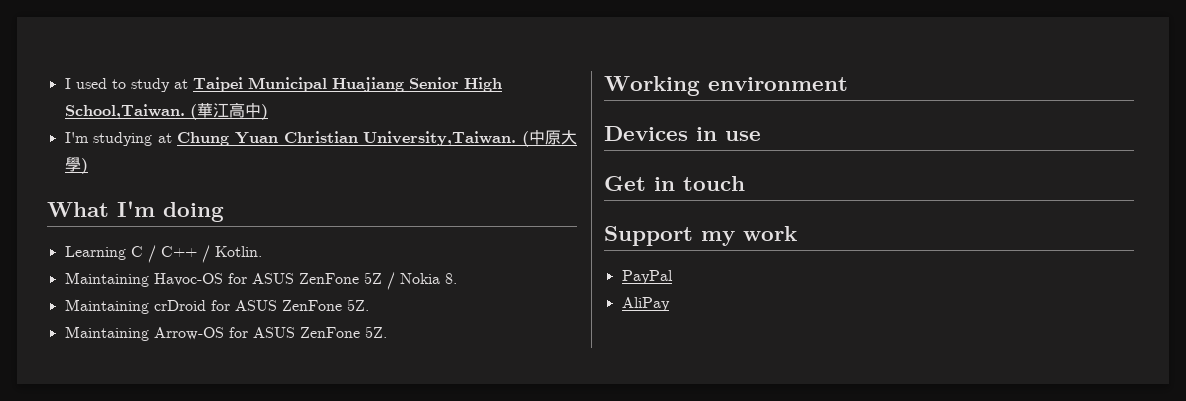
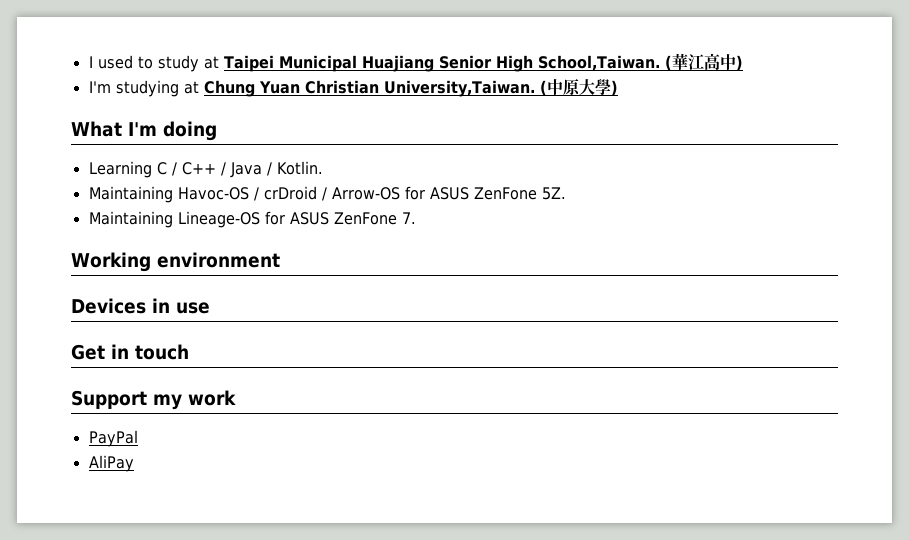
(210, 254) none -> [229,162,272,178] Java /
[227,272,457,290] [64,299,206,314] for ASUS ZenFone 5Z / Nokia 8. // Maintaining crDroid -> [253,186,400,201] / crDroid / Arrow-OS
[153,326,387,340] Arrow-OS for ASUS ZenFone 5Z. -> [177,211,416,228] Lineage-OS for ASUS ZenFone 7.

